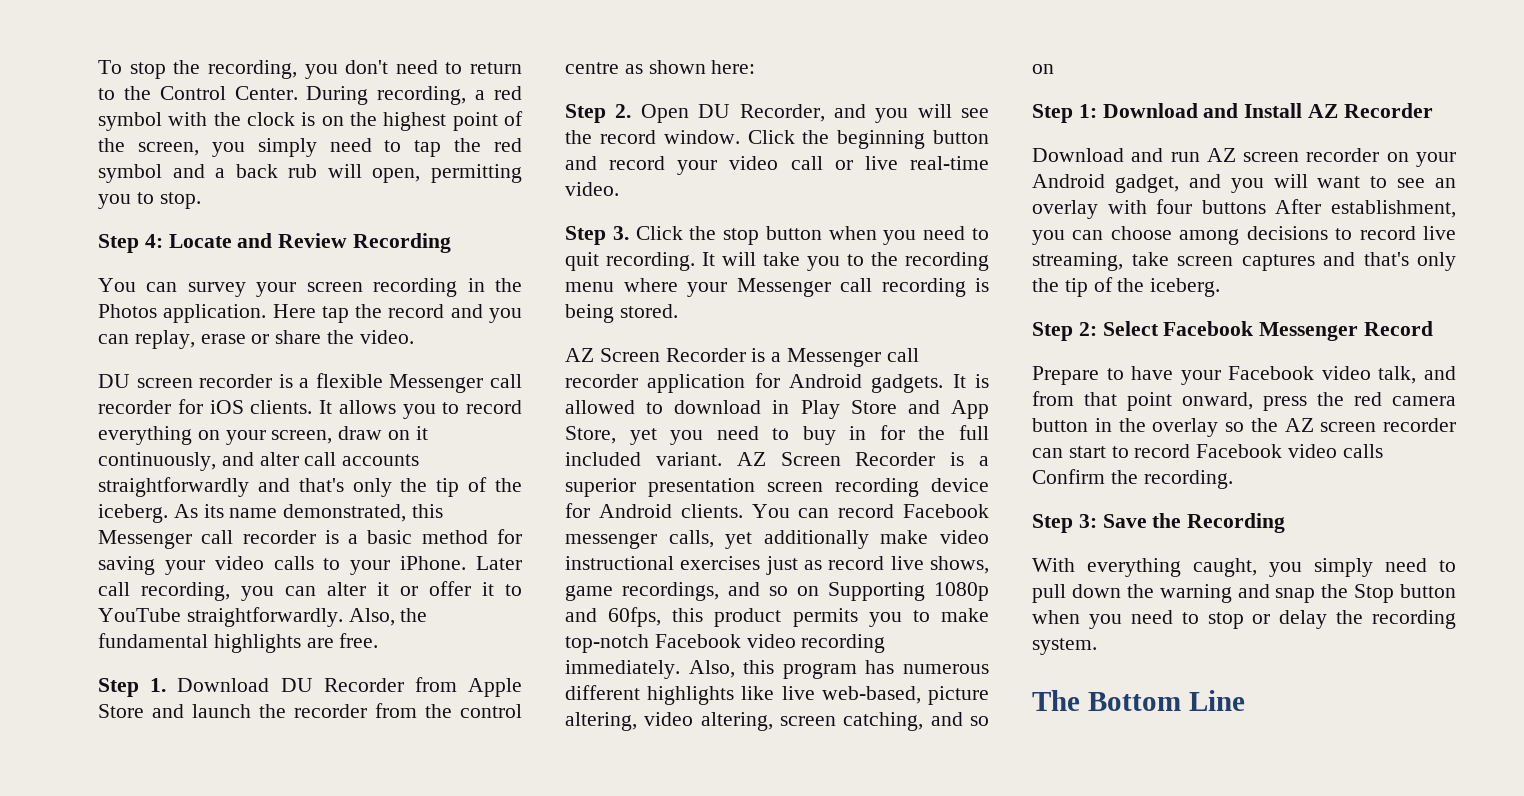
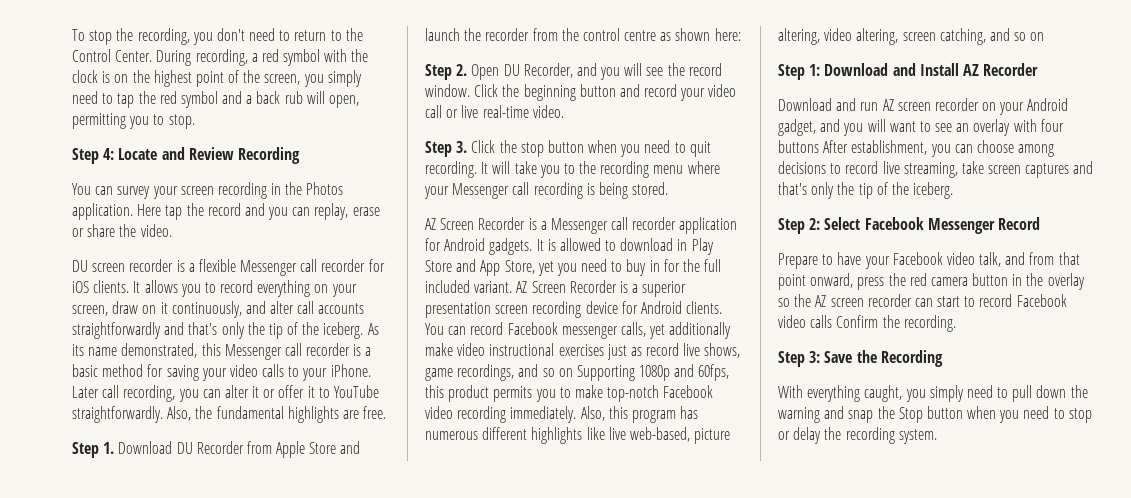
[1032,690,1245,711] // The Bottom Line -> (937, 436) none

